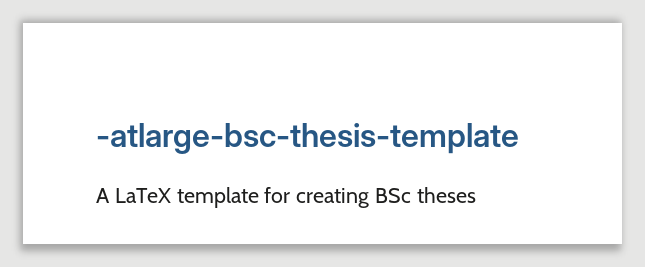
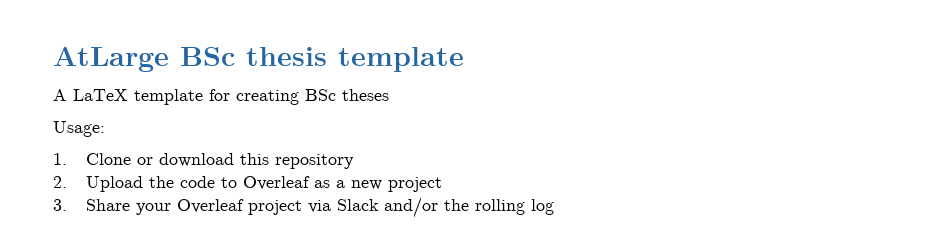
[96,123,519,154] -atlarge-bsc-thesis-template -> [53,47,464,72] AtLarge BSc thesis template
(476, 195) none -> [53,121,105,137] [53,153,355,169] [53,176,443,192] [53,197,555,218] // Usage: // 1. Clone or download this repository // 2. Upload the code to Overleaf as a new project // 3. Share your Overleaf project via Slack and/or the rolling log

